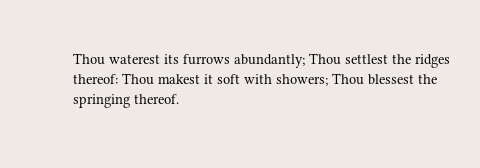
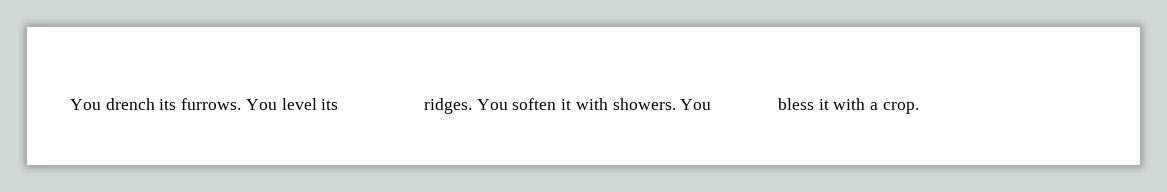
[73,53,450,68] [73,73,437,86] [73,94,179,108] Thou waterest its furrows abundantly; Thou settlest the ridges thereof: Thou makest it soft with showers; Thou blessest the springing thereof. -> [70,98,919,114] You drench its furrows. You level its ridges. You soften it with showers. You bless it with a crop.

